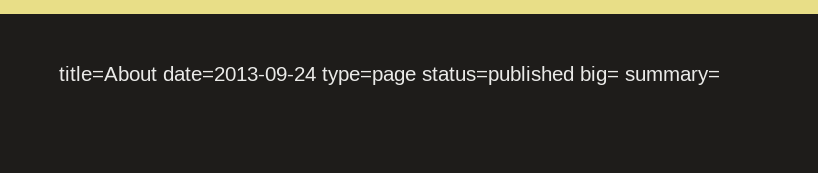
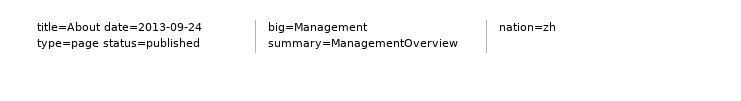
[580,66,720,85] big= summary= -> [268,22,368,33] [268,39,458,49] [499,22,556,31] big=Management summary=ManagementOverview nation=zh

